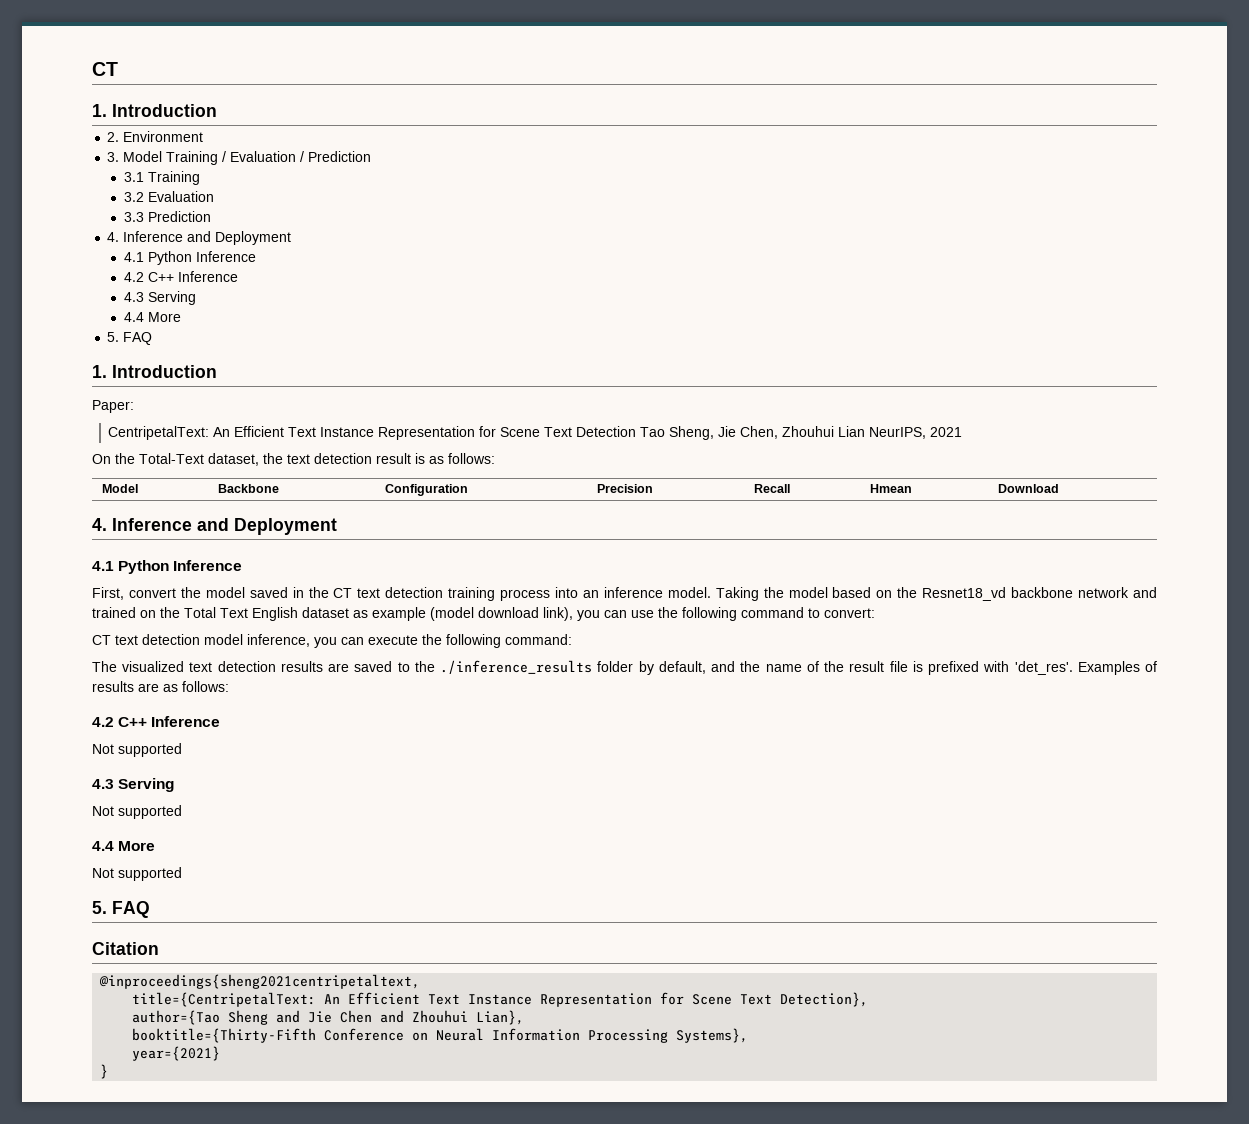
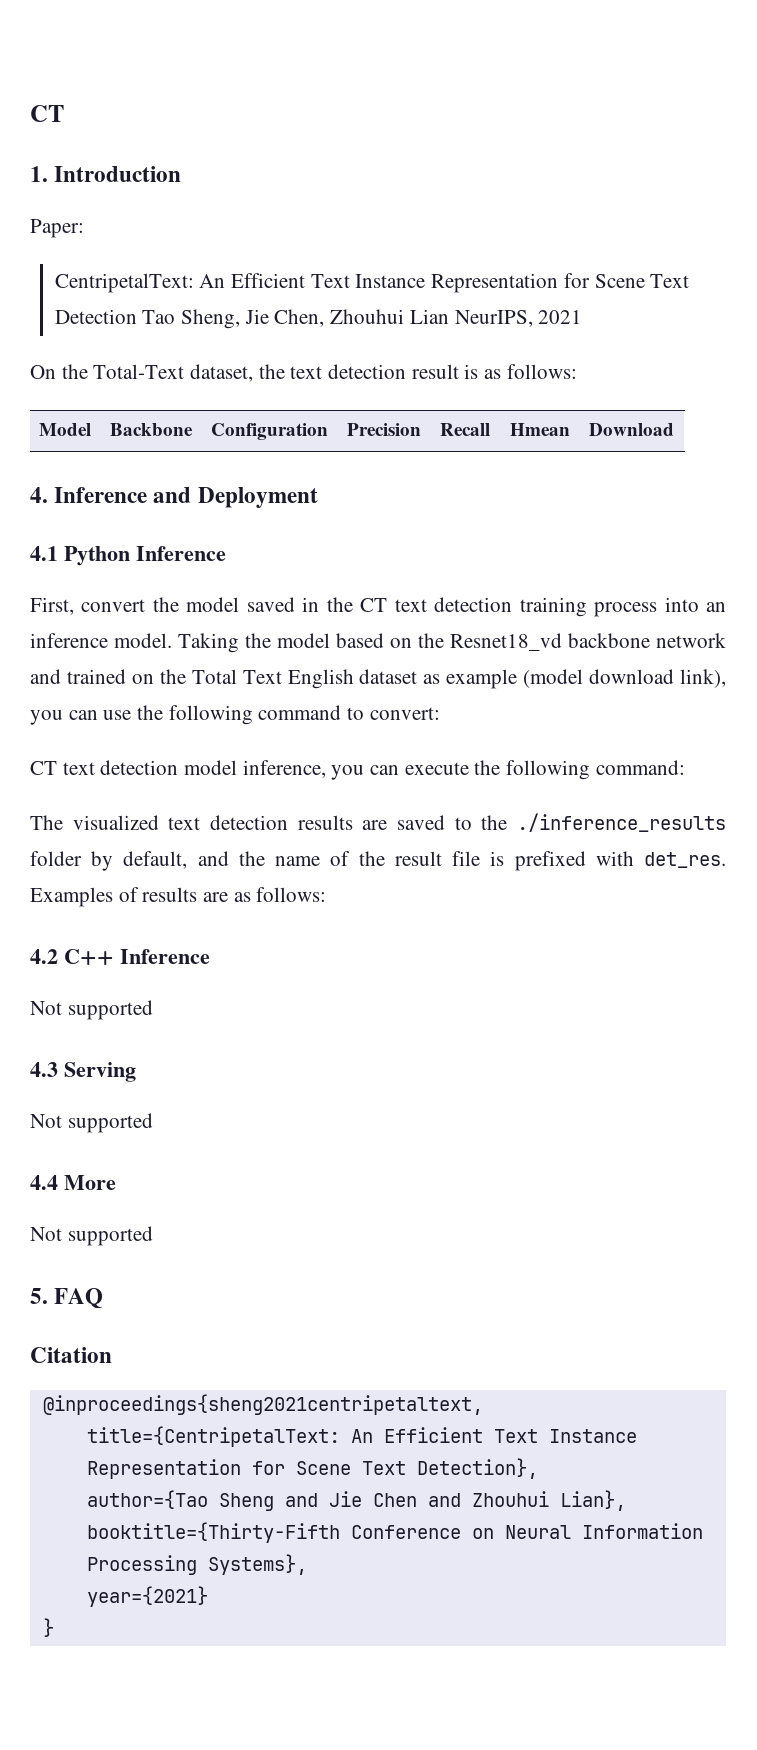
[107,131,204,142] [107,151,372,165] [123,171,200,185] [123,191,214,202] [123,211,211,222] [107,231,292,245] [123,251,256,265] [123,271,238,282] [123,291,196,305] [123,312,181,322] [107,332,153,345] [92,365,217,378] // 2. Environment // 3. Model Training / Evaluation / Prediction // 3.1 Training // 3.2 Evaluation // 3.3 Prediction // 4. Inference and Deployment // 4.1 Python Inference // 4.2 C++ Inference // 4.3 Serving // 4.4 More // 5. FAQ // 1. Introduction -> (182, 174) none
[1014,661,1073,675] 'det_res'. -> [644,852,726,868] det_res.

